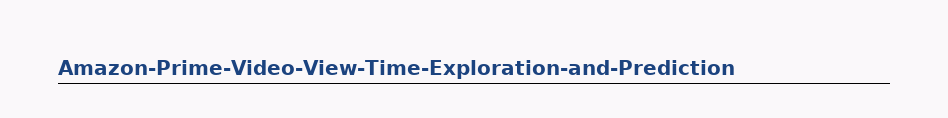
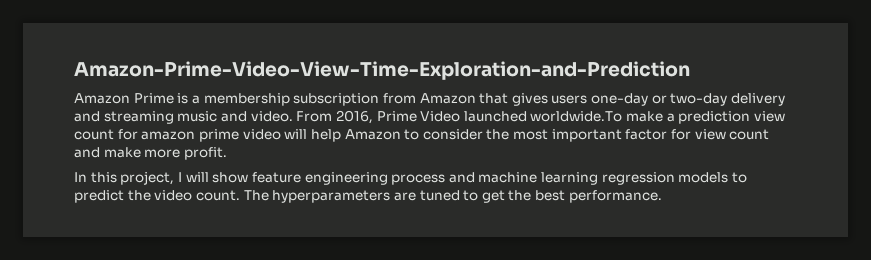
(735, 69) none -> [74,93,786,106] [74,110,786,124] [74,129,770,142] [74,147,227,160] [74,171,748,185] [74,190,662,203] // Amazon Prime is a membership subscription from Amazon that gives users one-day or two-day delivery and streaming music and video. From 2016, Prime Video launched worldwide.To make a prediction view count for amazon prime video will help Amazon to consider the most important factor for view count and make more profit. // In this project, I will show feature engineering process and machine learning regression models to predict the video count. The hyperparameters are tuned to get the best performance.

